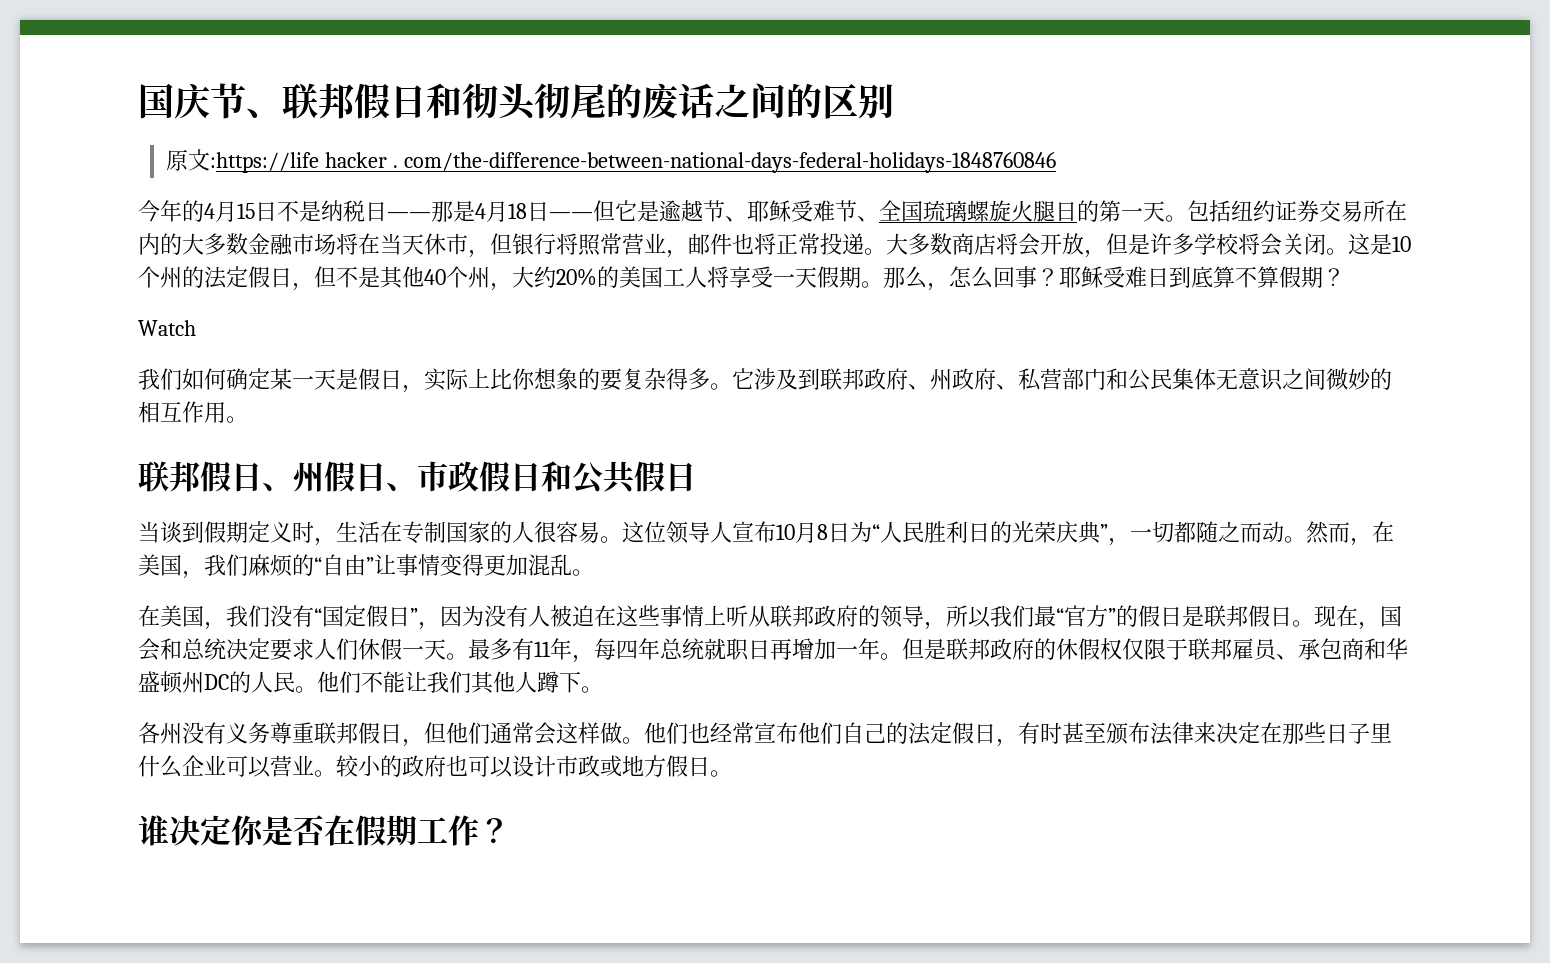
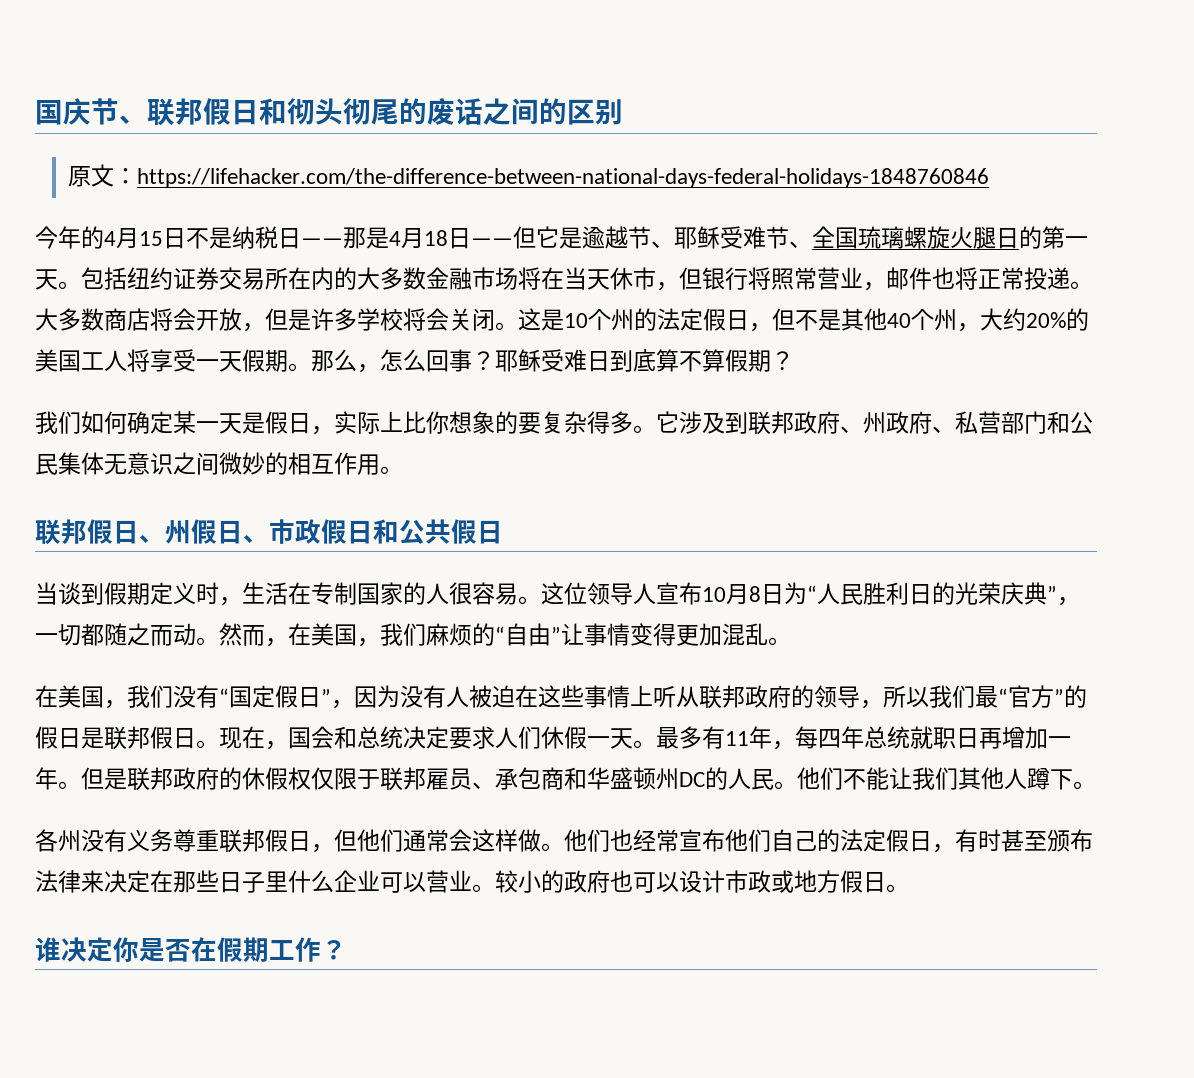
[209,152,1056,173] :https://life hacker . com/the-difference-between-national-days-federal-holidays-1848760846 -> [114,168,990,188] ：https://lifehacker.com/the-difference-between-national-days-federal-holidays-1848760846
[138,320,196,336] // Watch -> (794, 360) none

